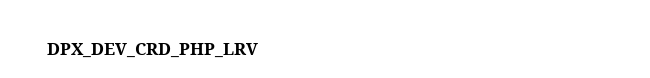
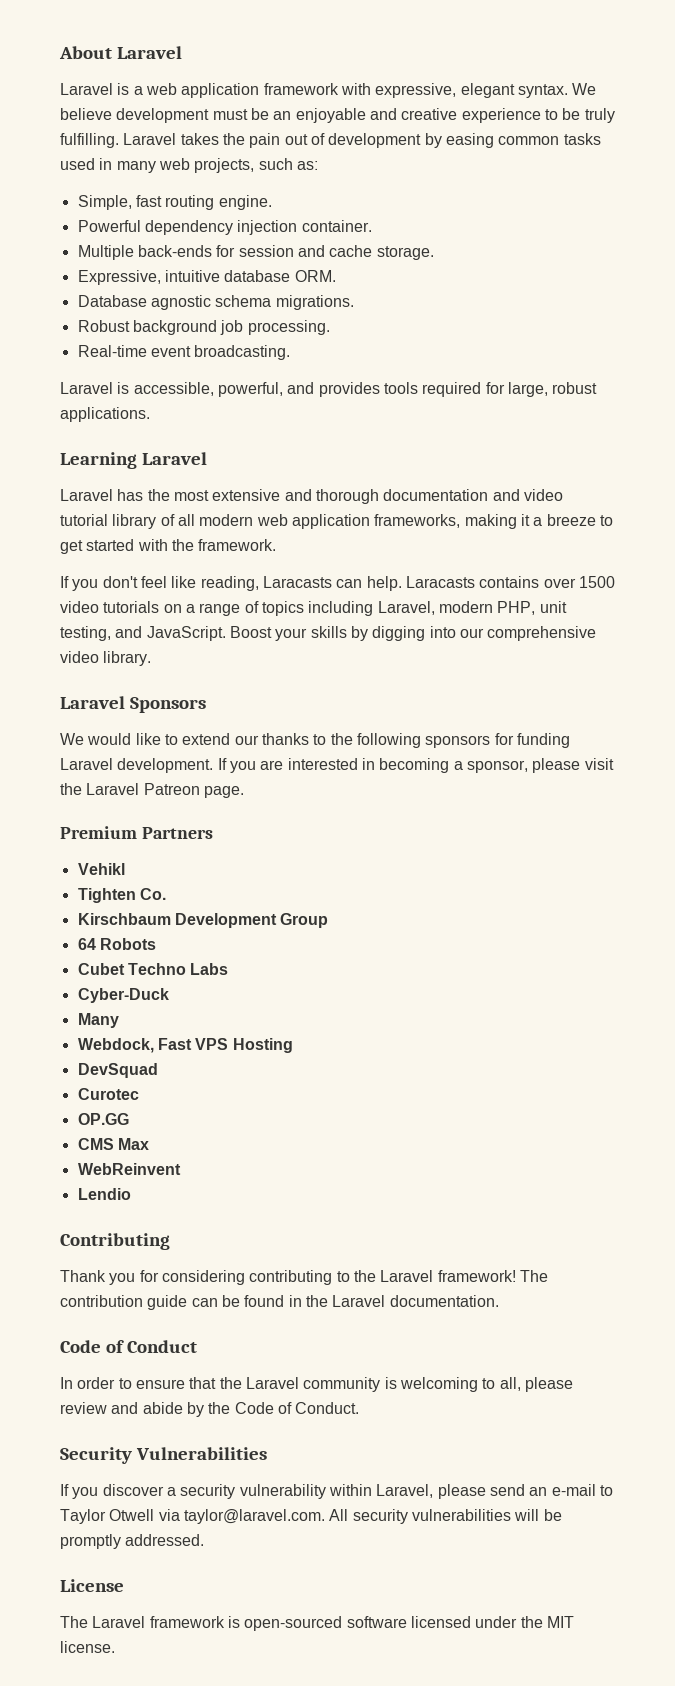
[47,43,258,58] DPX_DEV_CRD_PHP_LRV -> [59,46,183,59] [60,83,597,98] [60,108,615,123] [60,133,601,148] [60,158,318,173] [77,195,272,210] [77,220,372,235] [77,245,434,260] [77,270,336,285] [77,295,354,310] [77,320,330,335] [77,345,291,360] [60,382,598,397] [60,407,150,422] [60,452,208,469] [60,489,563,504] [60,514,613,529] [60,539,277,554] [60,576,615,591] [60,601,567,616] [60,626,597,641] [60,651,152,666] [60,696,207,713] [60,733,570,748] [60,758,614,773] [60,783,244,798] [60,826,213,839] [77,863,125,875] [77,888,166,903] [77,913,329,928] [77,938,156,950] [77,963,229,975] [77,988,169,1003] [77,1013,119,1028] [77,1038,293,1053] [77,1063,158,1078] [77,1088,139,1100] [77,1113,129,1125] [77,1138,149,1150] [77,1163,181,1175] [77,1188,131,1200] [60,1233,170,1250] [60,1270,548,1285] [60,1295,499,1310] [60,1340,198,1353] [60,1377,573,1392] [60,1402,360,1417] [60,1447,268,1464] [60,1484,613,1499] [60,1509,562,1524] [60,1534,205,1549] [60,1579,124,1592] [60,1616,574,1631] [60,1641,115,1653] About Laravel // Laravel is a web application framework with expressive, elegant syntax. We believe development must be an enjoyable and creative experience to be truly fulfilling. Laravel takes the pain out of development by easing common tasks used in many web projects, such as: // Simple, fast routing engine. // Powerful dependency injection container. // Multiple back-ends for session and cache storage. // Expressive, intuitive database ORM. // Database agnostic schema migrations. // Robust background job processing. // Real-time event broadcasting. // Laravel is accessible, powerful, and provides tools required for large, robust applications. // Learning Laravel // Laravel has the most extensive and thorough documentation and video tutorial library of all modern web application frameworks, making it a breeze to get started with the framework. // If you don't feel like reading, Laracasts can help. Laracasts contains over 1500 video tutorials on a range of topics including Laravel, modern PHP, unit testing, and JavaScript. Boost your skills by digging into our comprehensive video library. // Laravel Sponsors // We would like to extend our thanks to the following sponsors for funding Laravel development. If you are interested in becoming a sponsor, please visit the Laravel Patreon page. // Premium Partners // Vehikl // Tighten Co. // Kirschbaum Development Group // 64 Robots // Cubet Techno Labs // Cyber-Duck // Many // Webdock, Fast VPS Hosting // DevSquad // Curotec // OP.GG // CMS Max // WebReinvent // Lendio // Contributing // Thank you for considering contributing to the Laravel framework! The contribution guide can be found in the Laravel documentation. // Code of Conduct // In order to ensure that the Laravel community is welcoming to all, please review and abide by the Code of Conduct. // Security Vulnerabilities // If you discover a security vulnerability within Laravel, please send an e-mail to Taylor Otwell via taylor@laravel.com. All security vulnerabilities will be promptly addressed. // License // The Laravel framework is open-sourced software licensed under the MIT license.

